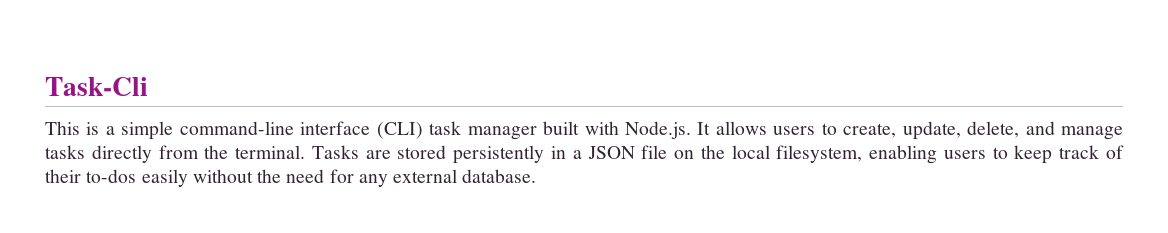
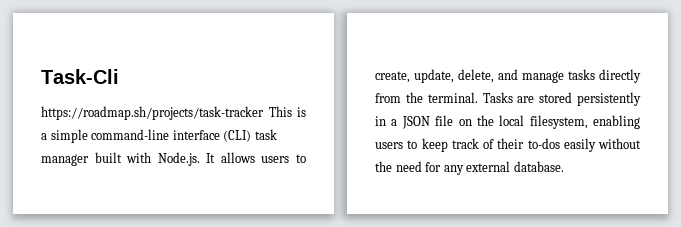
(148, 86) none -> [41,106,264,120] https://roadmap.sh/projects/task-tracker

